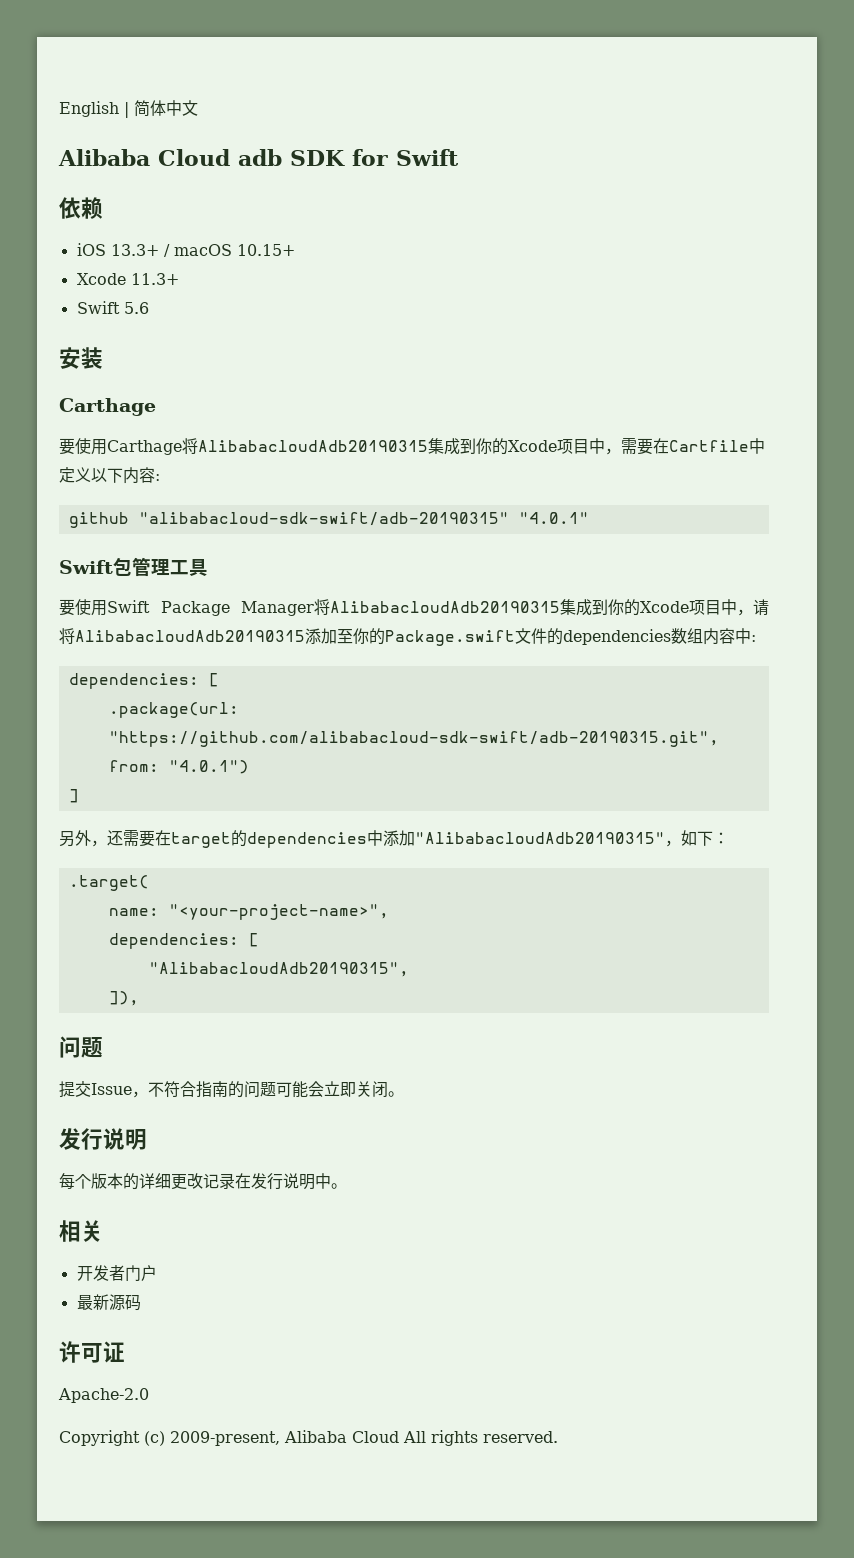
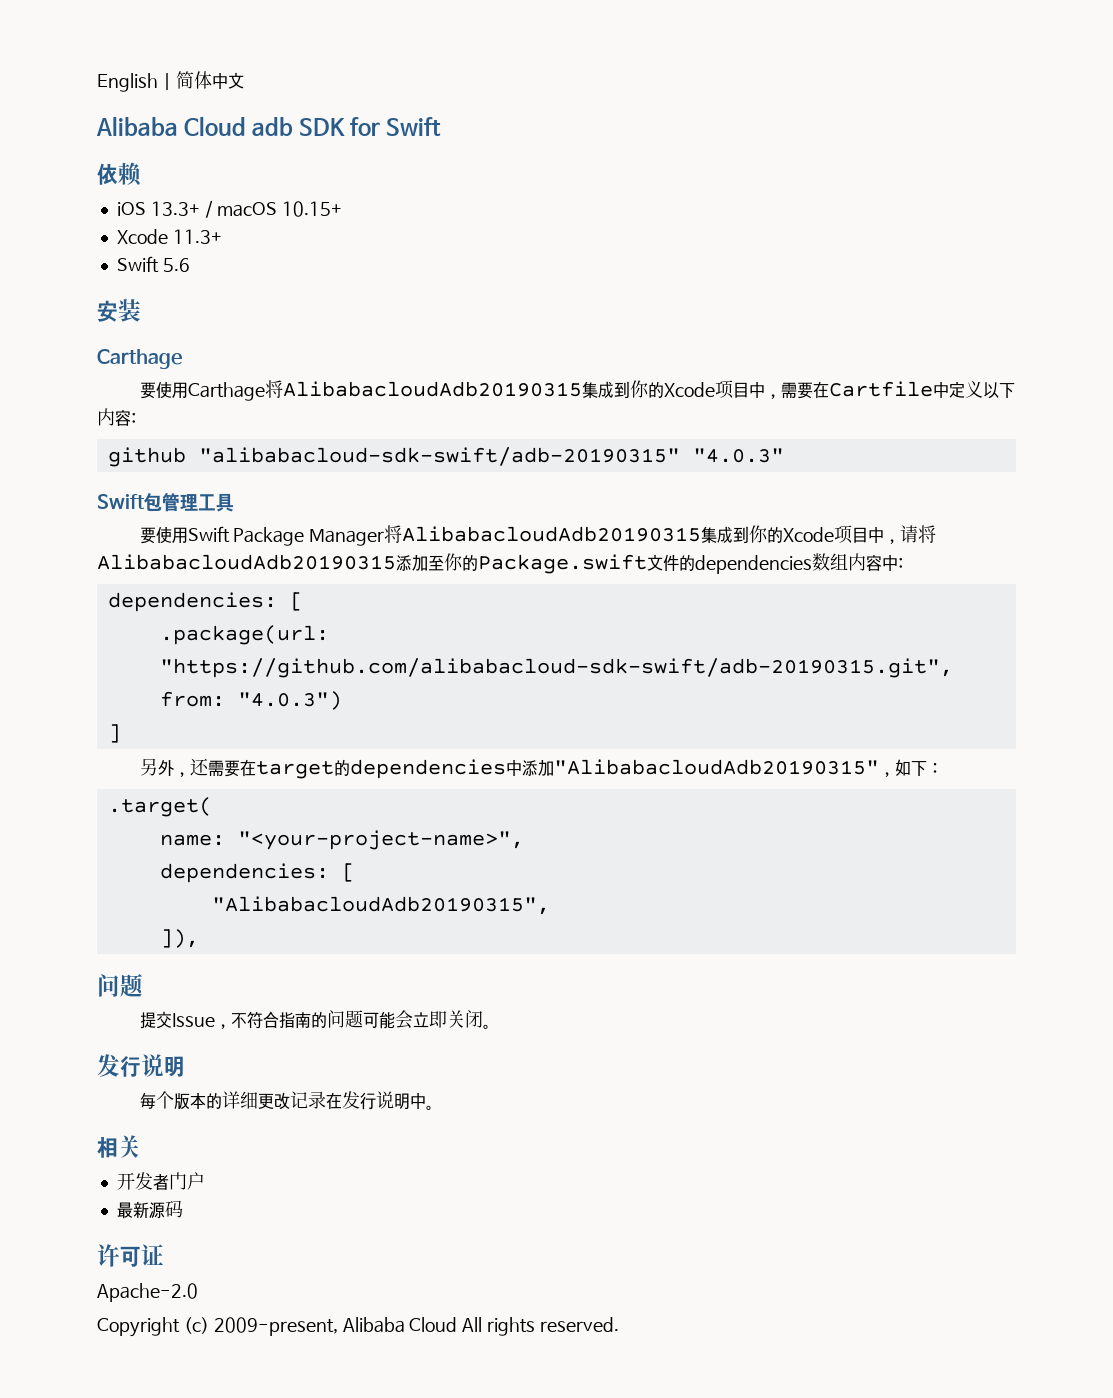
[518,512,589,524] "4.0.1" -> [692,448,784,463] "4.0.3"
[168,760,249,774] "4.0.1") -> [237,691,342,710] "4.0.3")

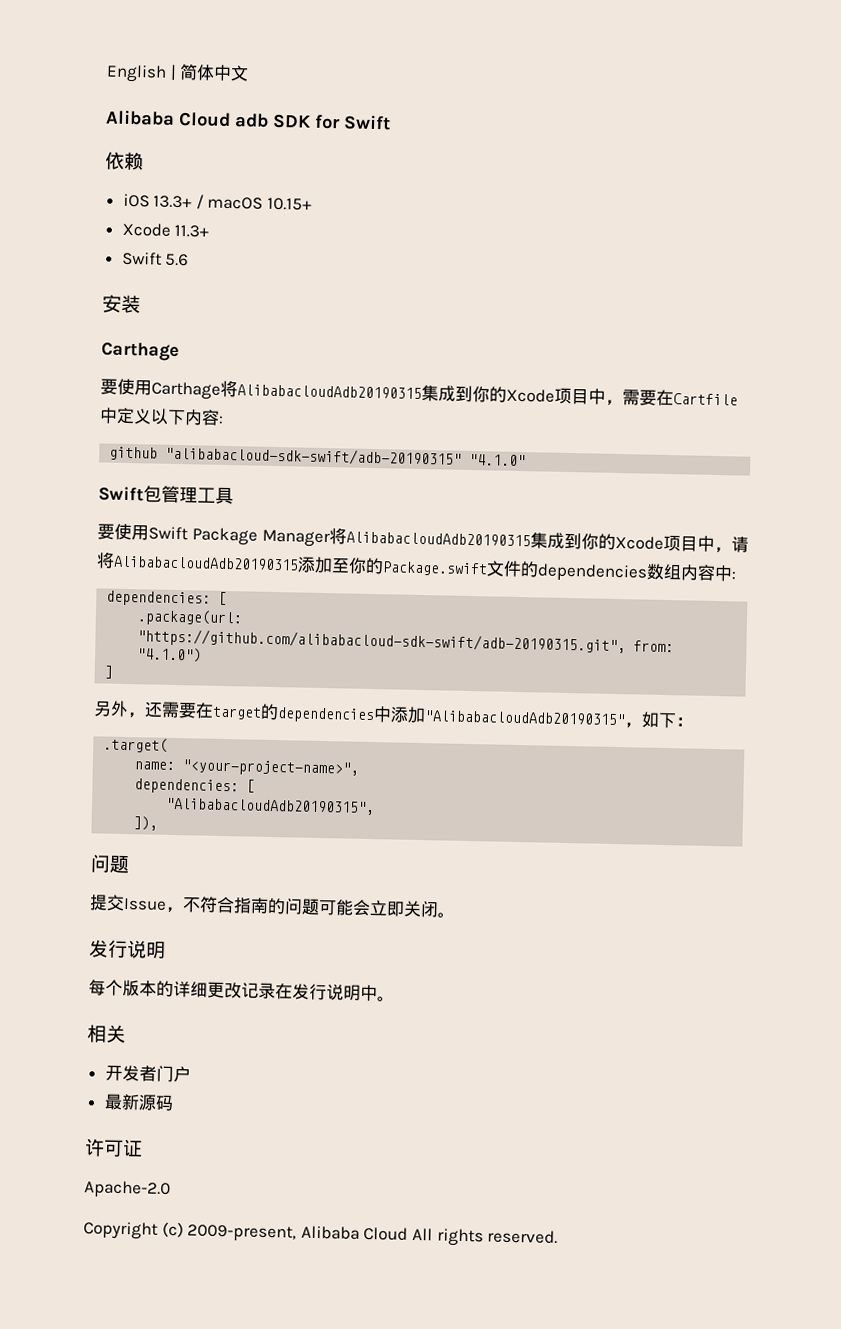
[692,448,784,463] "4.0.3" -> [469,453,527,467] "4.1.0"
[237,691,342,710] "4.0.3") -> [137,647,203,663] "4.1.0")

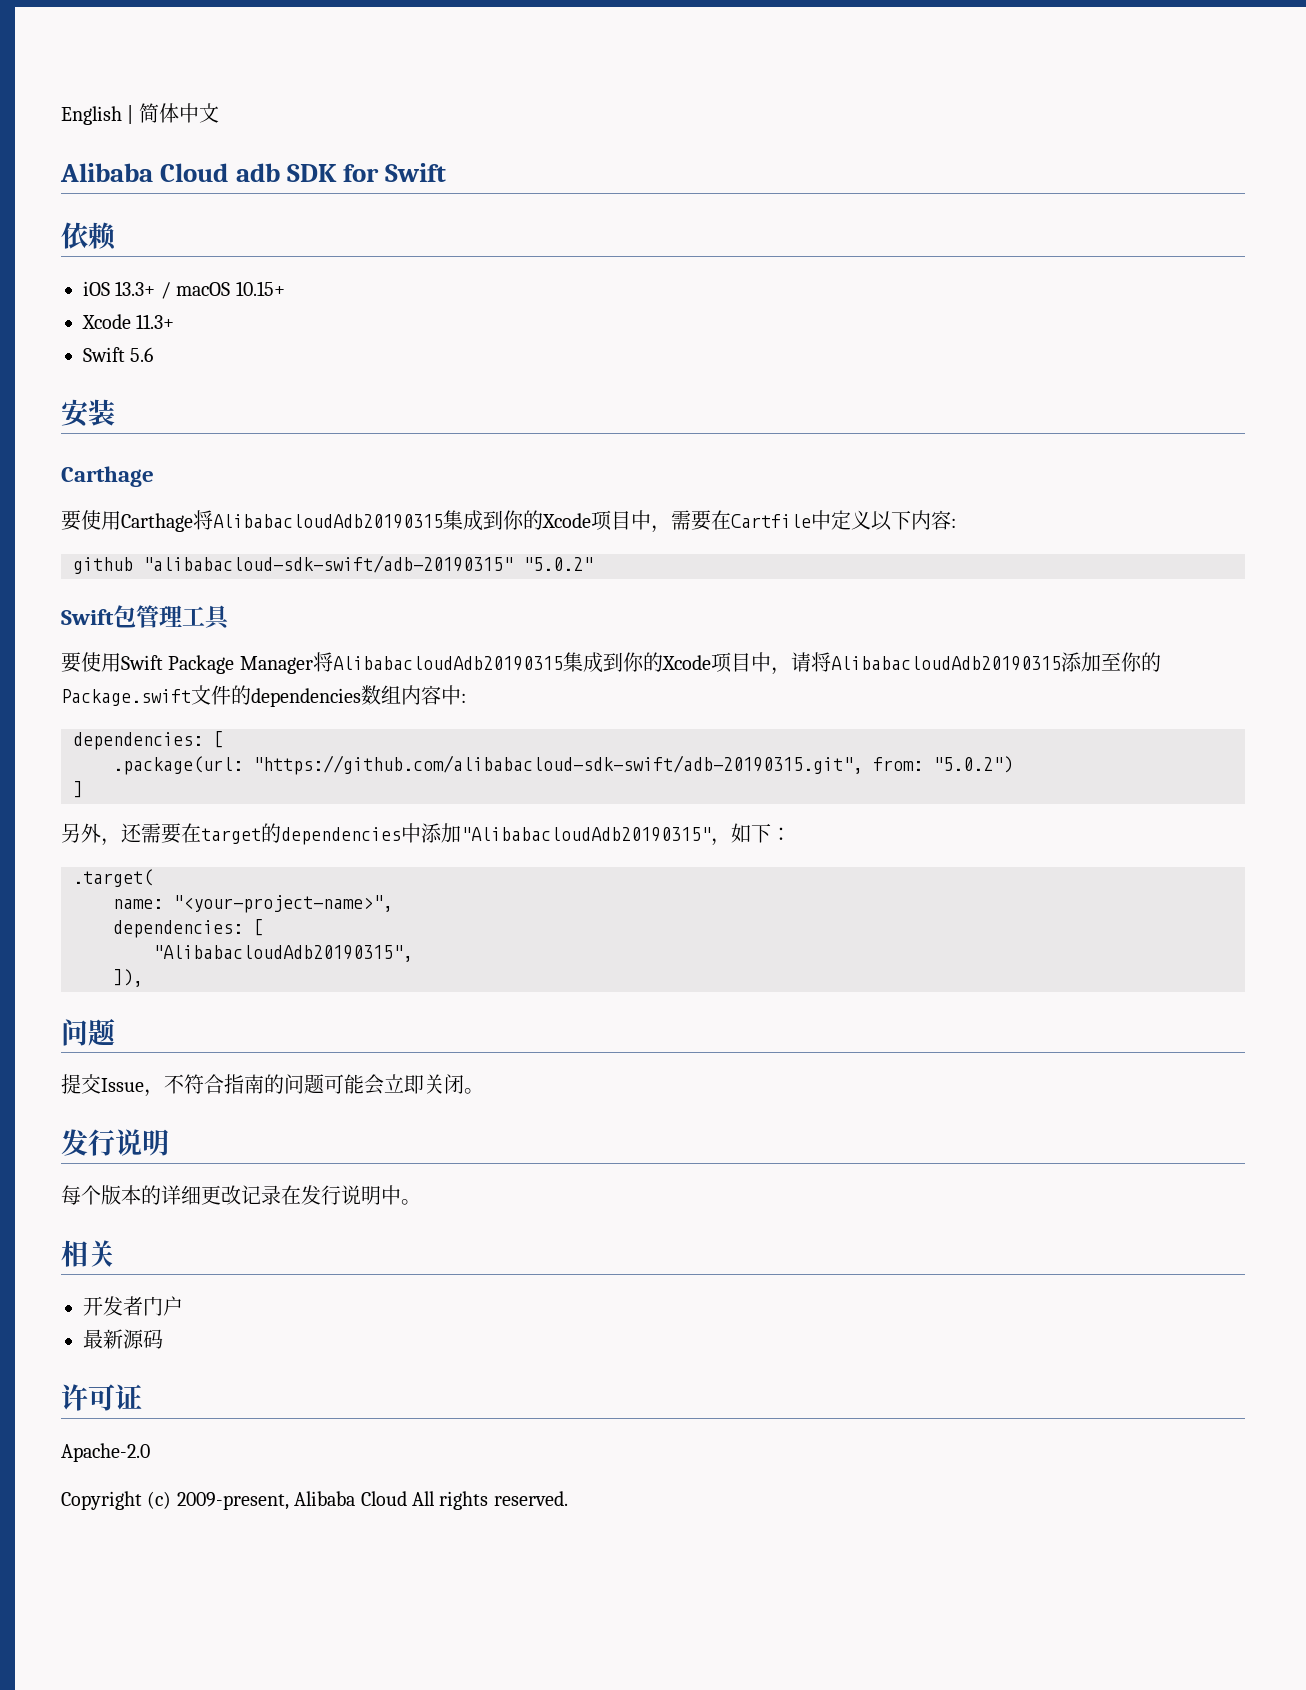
[469,453,527,467] "4.1.0" -> [523,557,593,571] "5.0.2"
[137,647,203,663] "4.1.0") -> [933,756,1013,773] "5.0.2")

